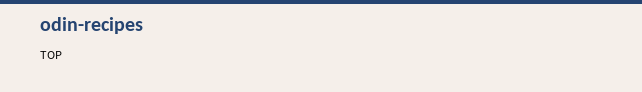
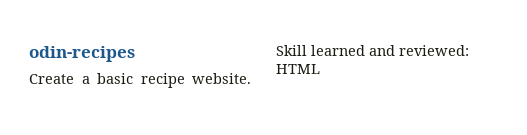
[40,51,62,59] TOP -> [29,73,251,88] [276,45,469,56] [276,64,320,74] Create a basic recipe website. Skill learned and reviewed: HTML

